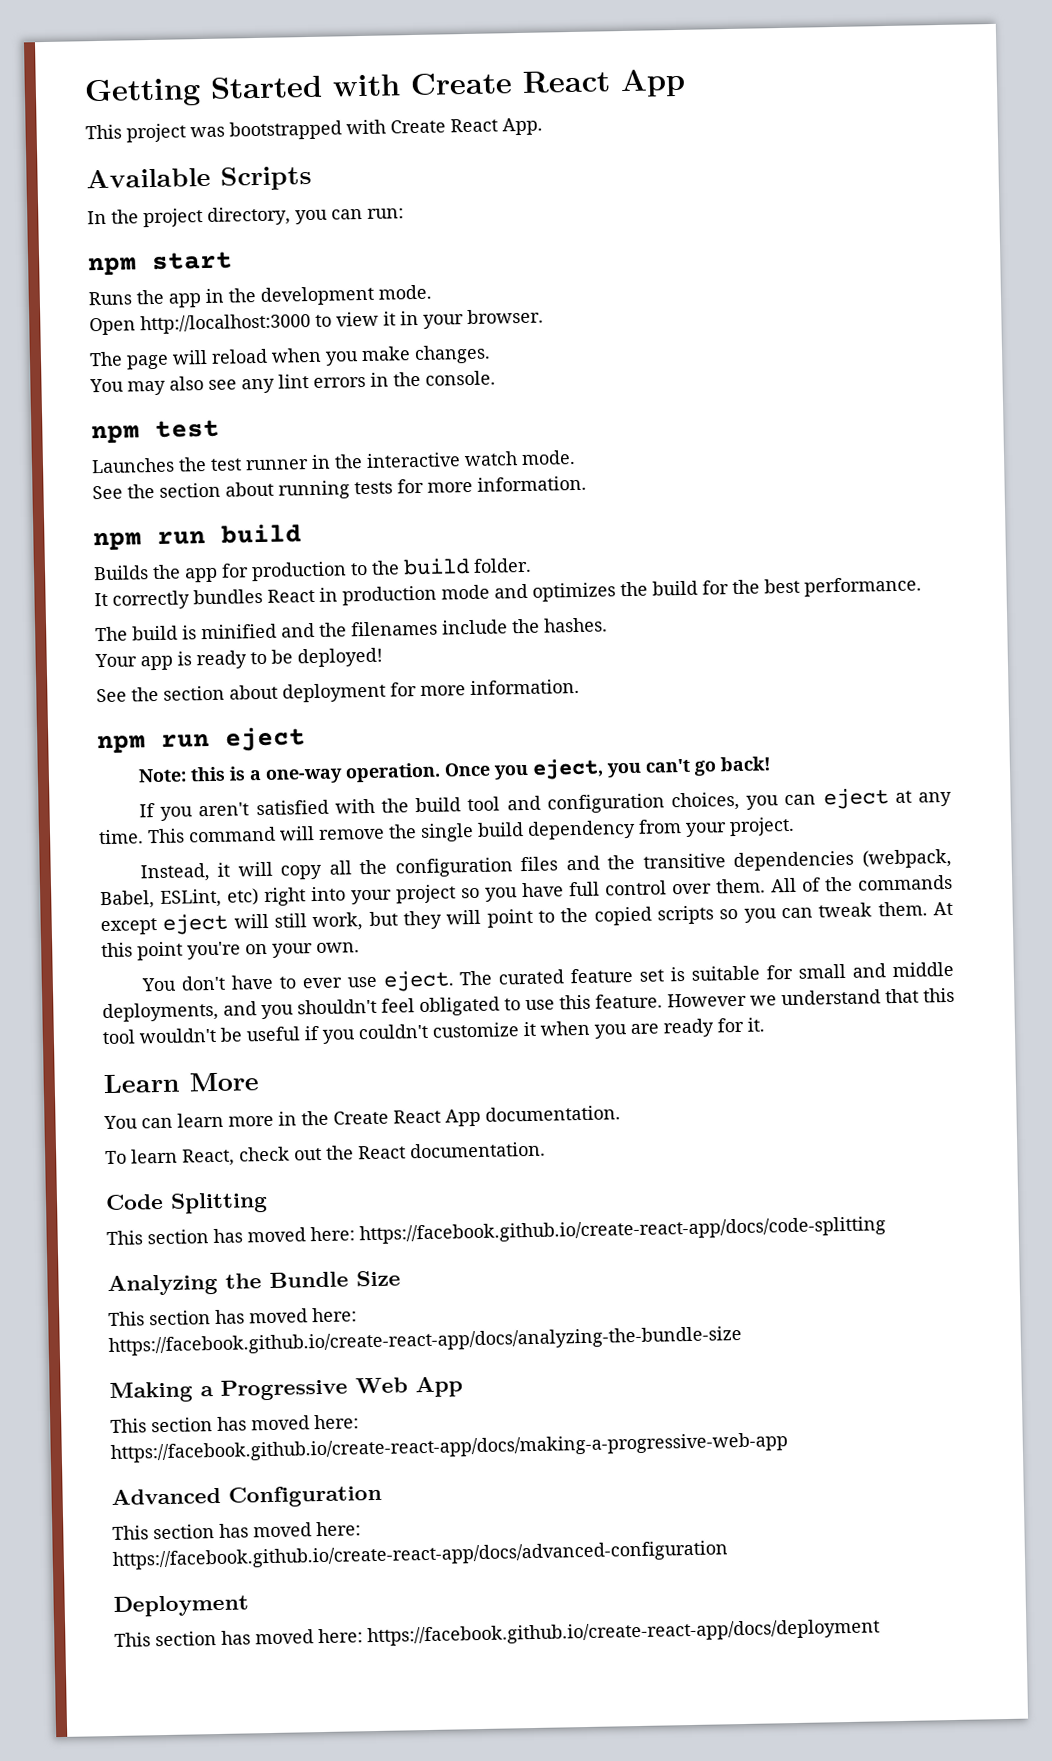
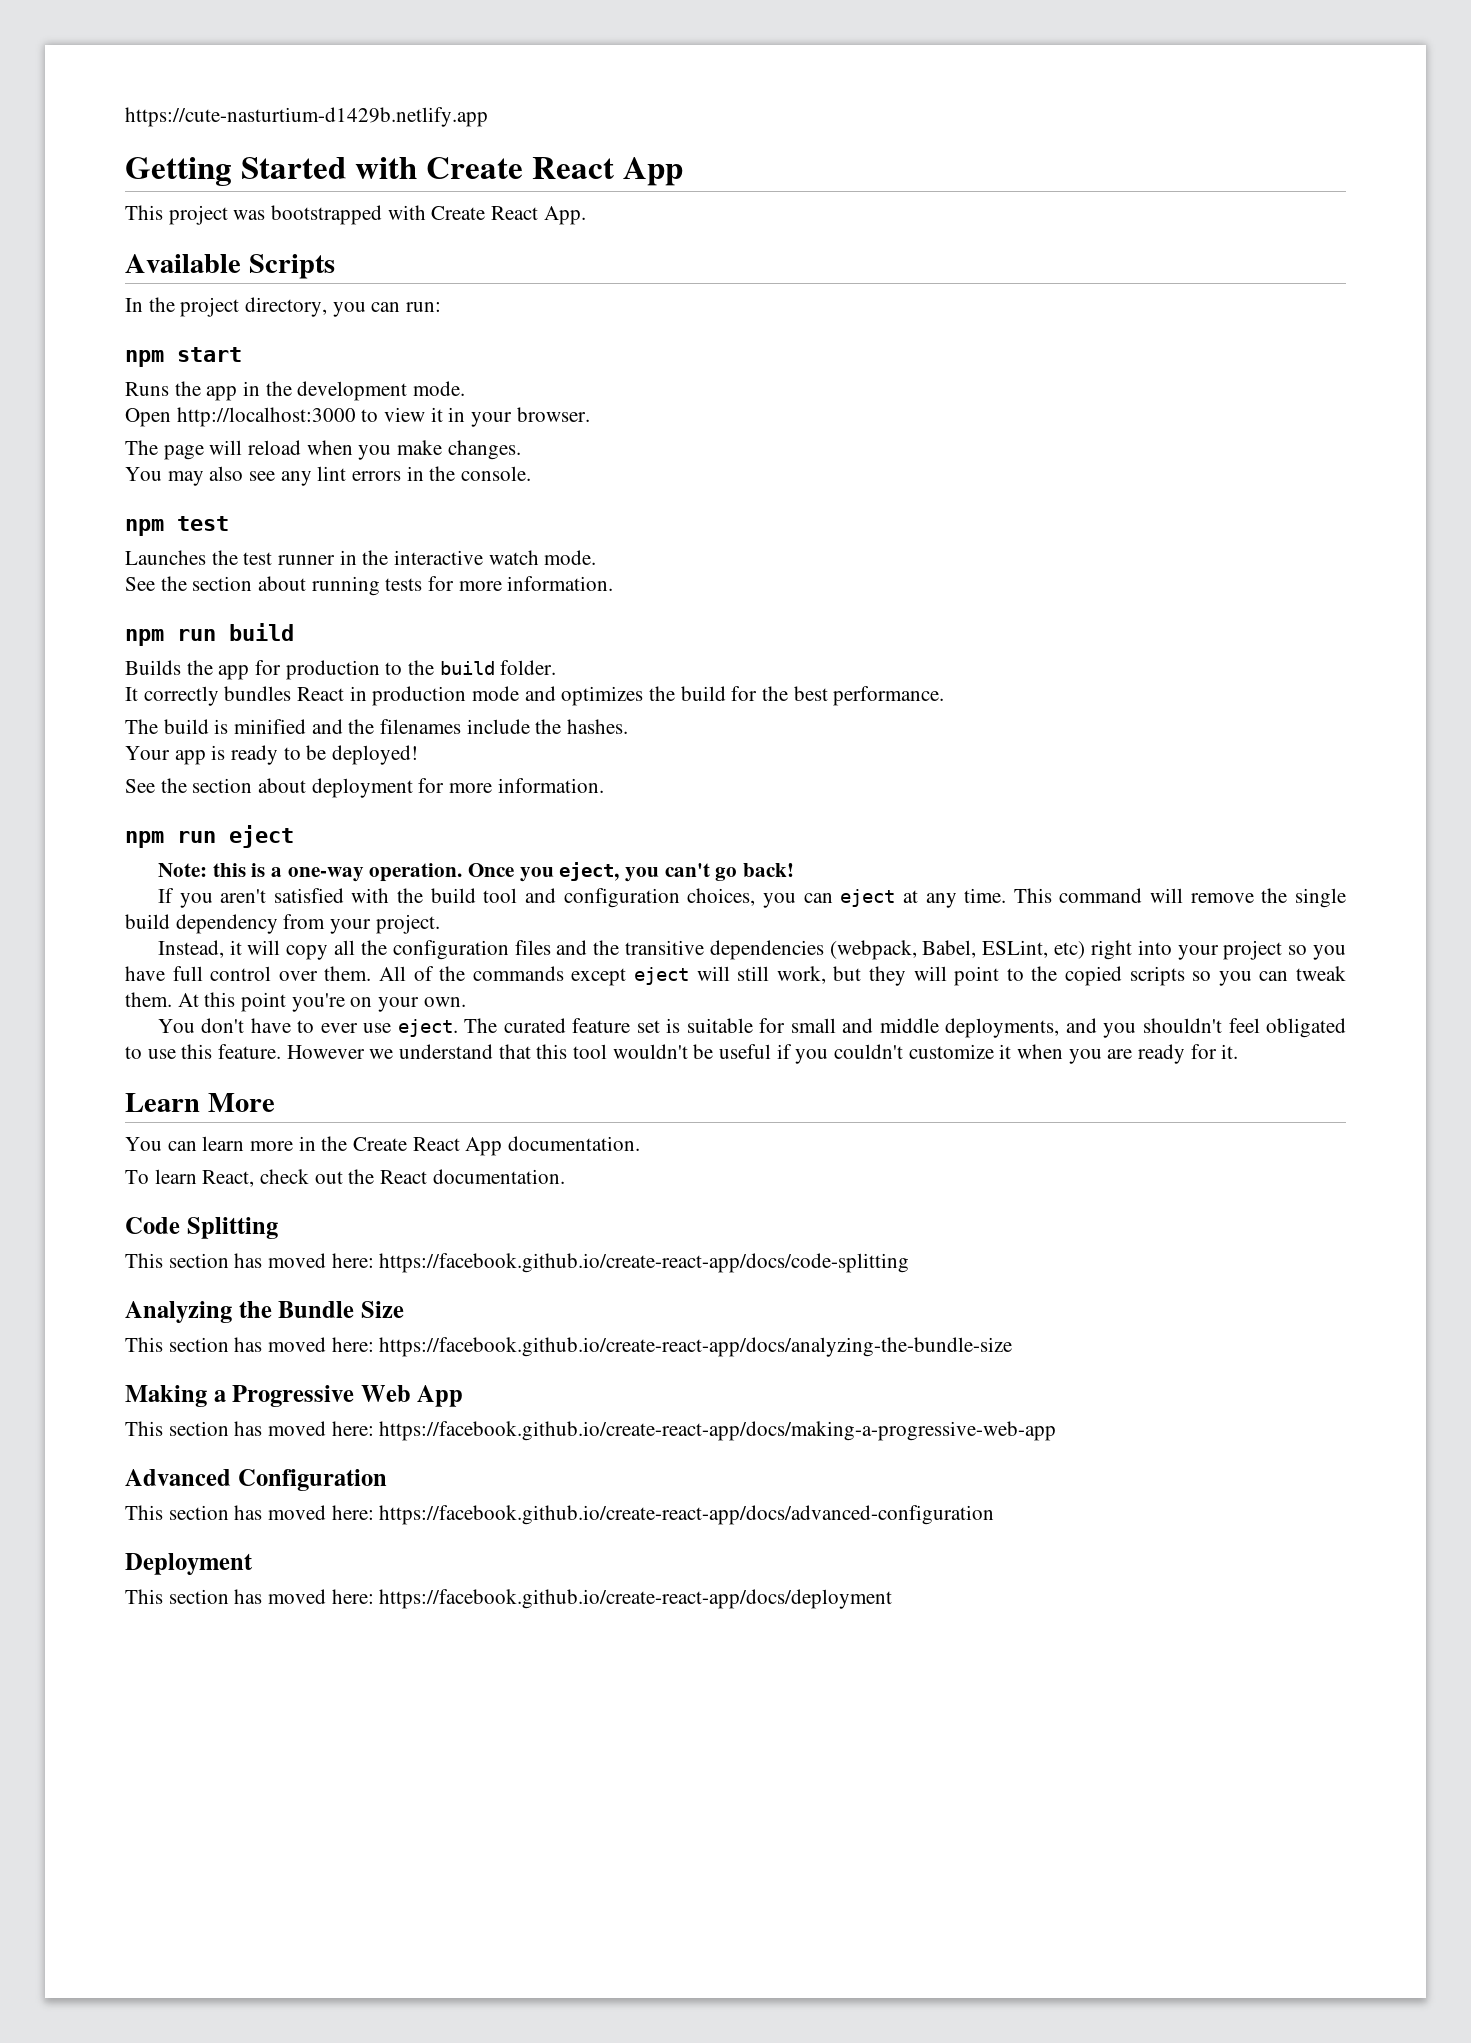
(84, 93) none -> [125,107,488,127] https://cute-nasturtium-d1429b.netlify.app //

